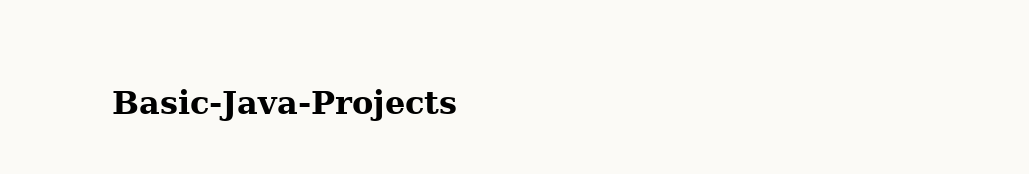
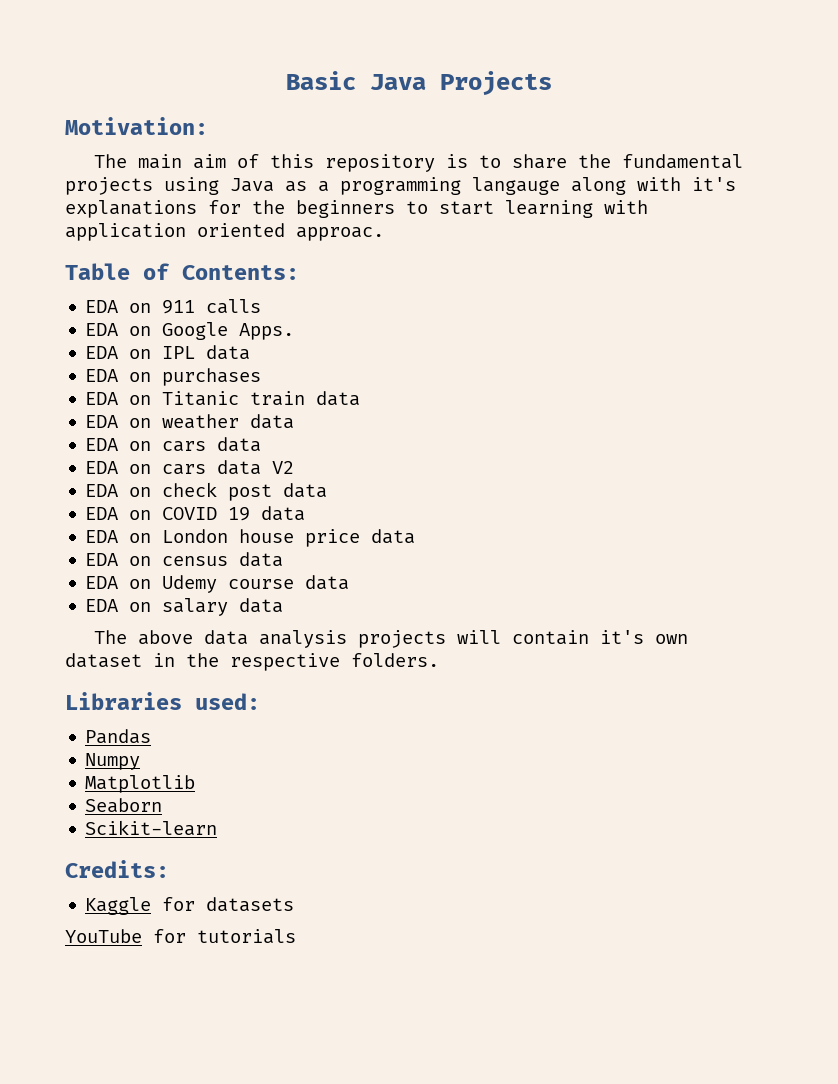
[112,89,457,121] Basic-Java-Projects -> [286,71,552,96] [65,117,208,135] [93,154,743,172] [65,177,736,195] [65,200,648,218] [65,223,384,241] [65,263,299,280] [85,299,262,314] [85,322,295,340] [85,345,251,360] [85,368,262,386] [85,391,361,406] [85,414,295,429] [85,437,262,452] [85,460,295,475] [85,482,328,501] [85,506,306,521] [85,529,416,547] [85,552,284,567] [85,575,350,593] [85,598,284,616] [93,630,688,648] [65,653,439,671] [65,692,260,710] [85,729,152,744] [85,753,141,770] [85,775,196,793] [85,798,163,813] [85,820,218,836] [65,860,169,878] [85,897,295,915] [65,929,296,944] Basic Java Projects // Motivation: // The main aim of this repository is to share the fundamental projects using Java as a programming langauge along with it's explanations for the beginners to start learning with application oriented approac. // Table of Contents: // EDA on 911 calls // EDA on Google Apps. // EDA on IPL data // EDA on purchases // EDA on Titanic train data // EDA on weather data // EDA on cars data // EDA on cars data V2 // EDA on check post data // EDA on COVID 19 data // EDA on London house price data // EDA on census data // EDA on Udemy course data // EDA on salary data // The above data analysis projects will contain it's own dataset in the respective folders. // Libraries used: // Pandas // Numpy // Matplotlib // Seaborn // Scikit-learn // Credits: // Kaggle for datasets // YouTube for tutorials

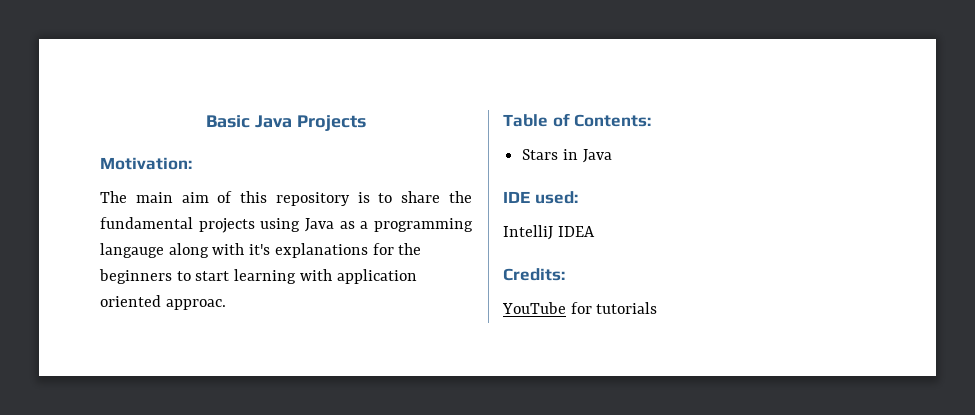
[85,299,262,314] [85,322,295,340] [85,345,251,360] [85,368,262,386] [85,391,361,406] [85,414,295,429] [85,437,262,452] [85,460,295,475] [85,482,328,501] [85,506,306,521] [85,529,416,547] [85,552,284,567] [85,575,350,593] [85,598,284,616] [93,630,688,648] [65,653,439,671] [65,692,260,710] [85,729,152,744] [85,753,141,770] [85,775,196,793] [85,798,163,813] [85,820,218,836] [65,860,169,878] [85,897,295,915] EDA on 911 calls // EDA on Google Apps. // EDA on IPL data // EDA on purchases // EDA on Titanic train data // EDA on weather data // EDA on cars data // EDA on cars data V2 // EDA on check post data // EDA on COVID 19 data // EDA on London house price data // EDA on census data // EDA on Udemy course data // EDA on salary data // The above data analysis projects will contain it's own dataset in the respective folders. // Libraries used: // Pandas // Numpy // Matplotlib // Seaborn // Scikit-learn // Credits: // Kaggle for datasets -> [522,149,612,163] [503,191,578,204] [503,225,595,240] [503,268,565,281] Stars in Java // IDE used: // IntelliJ IDEA // Credits:

